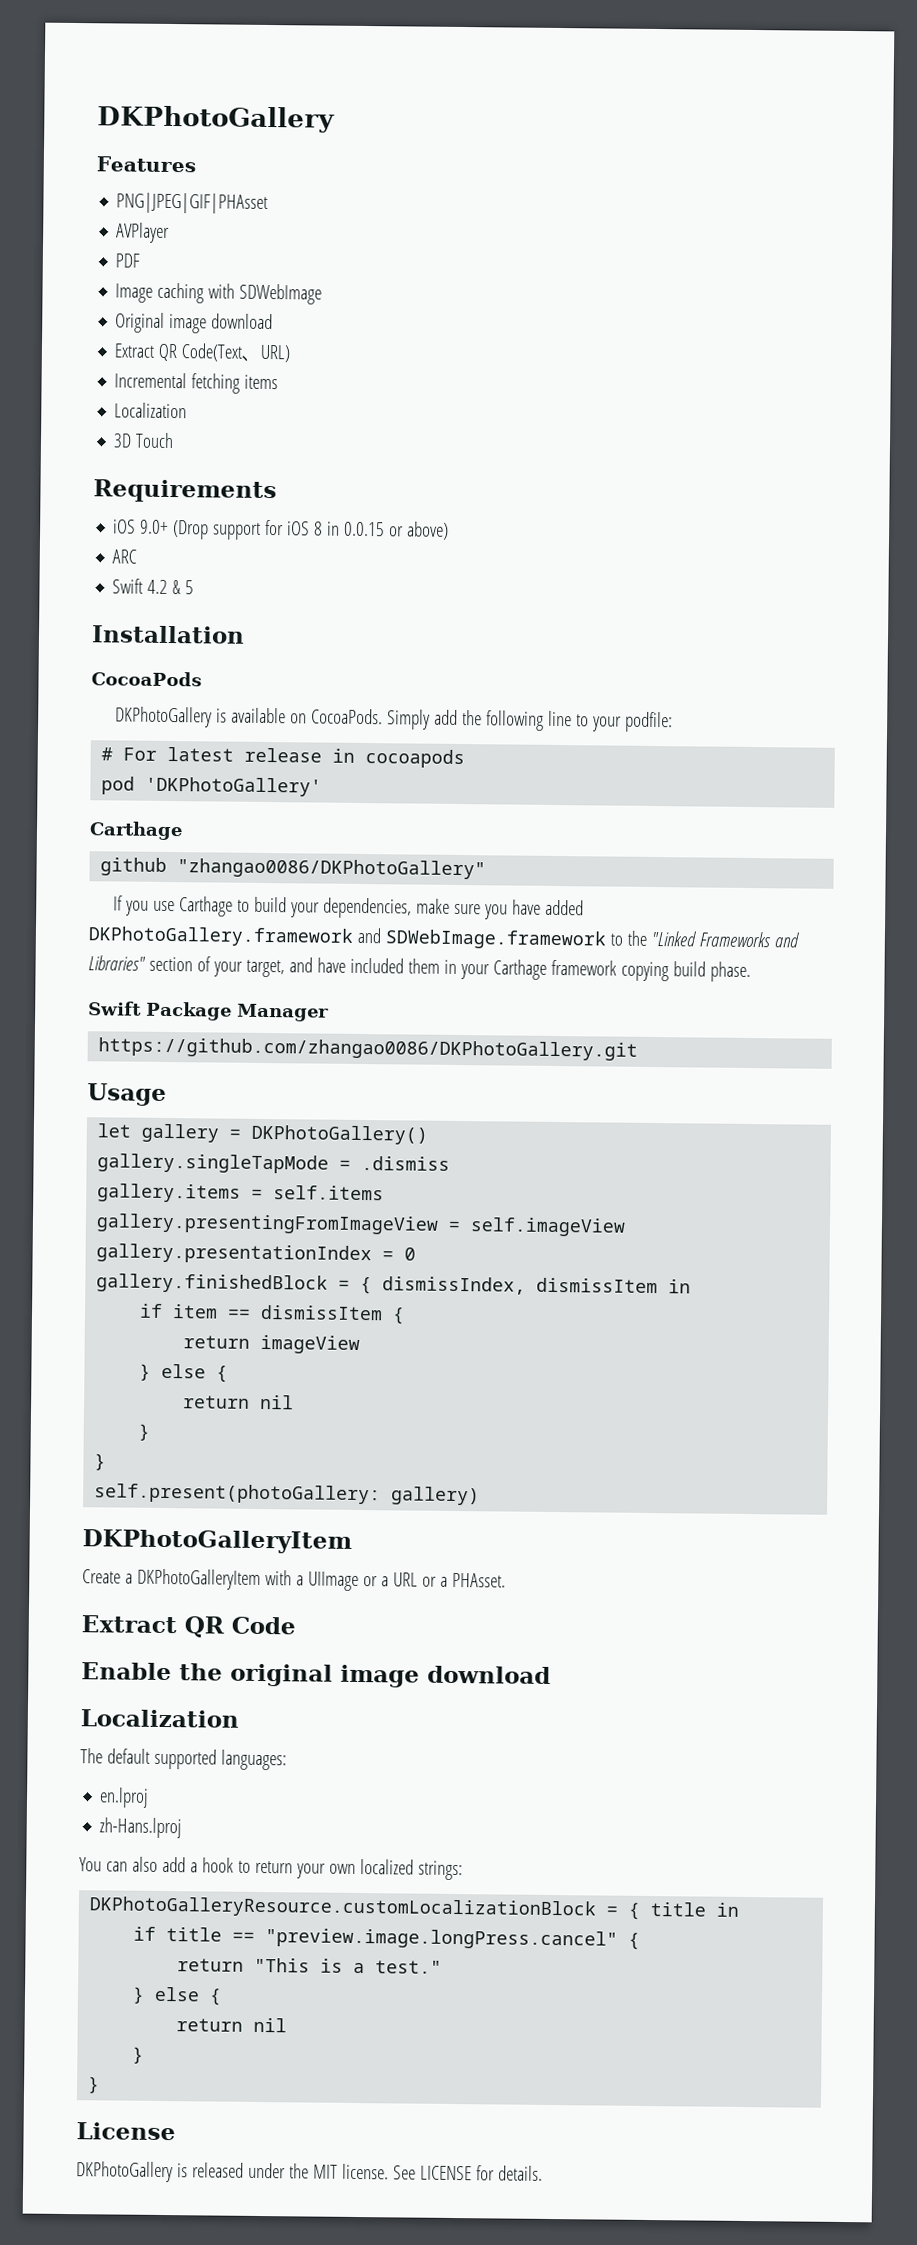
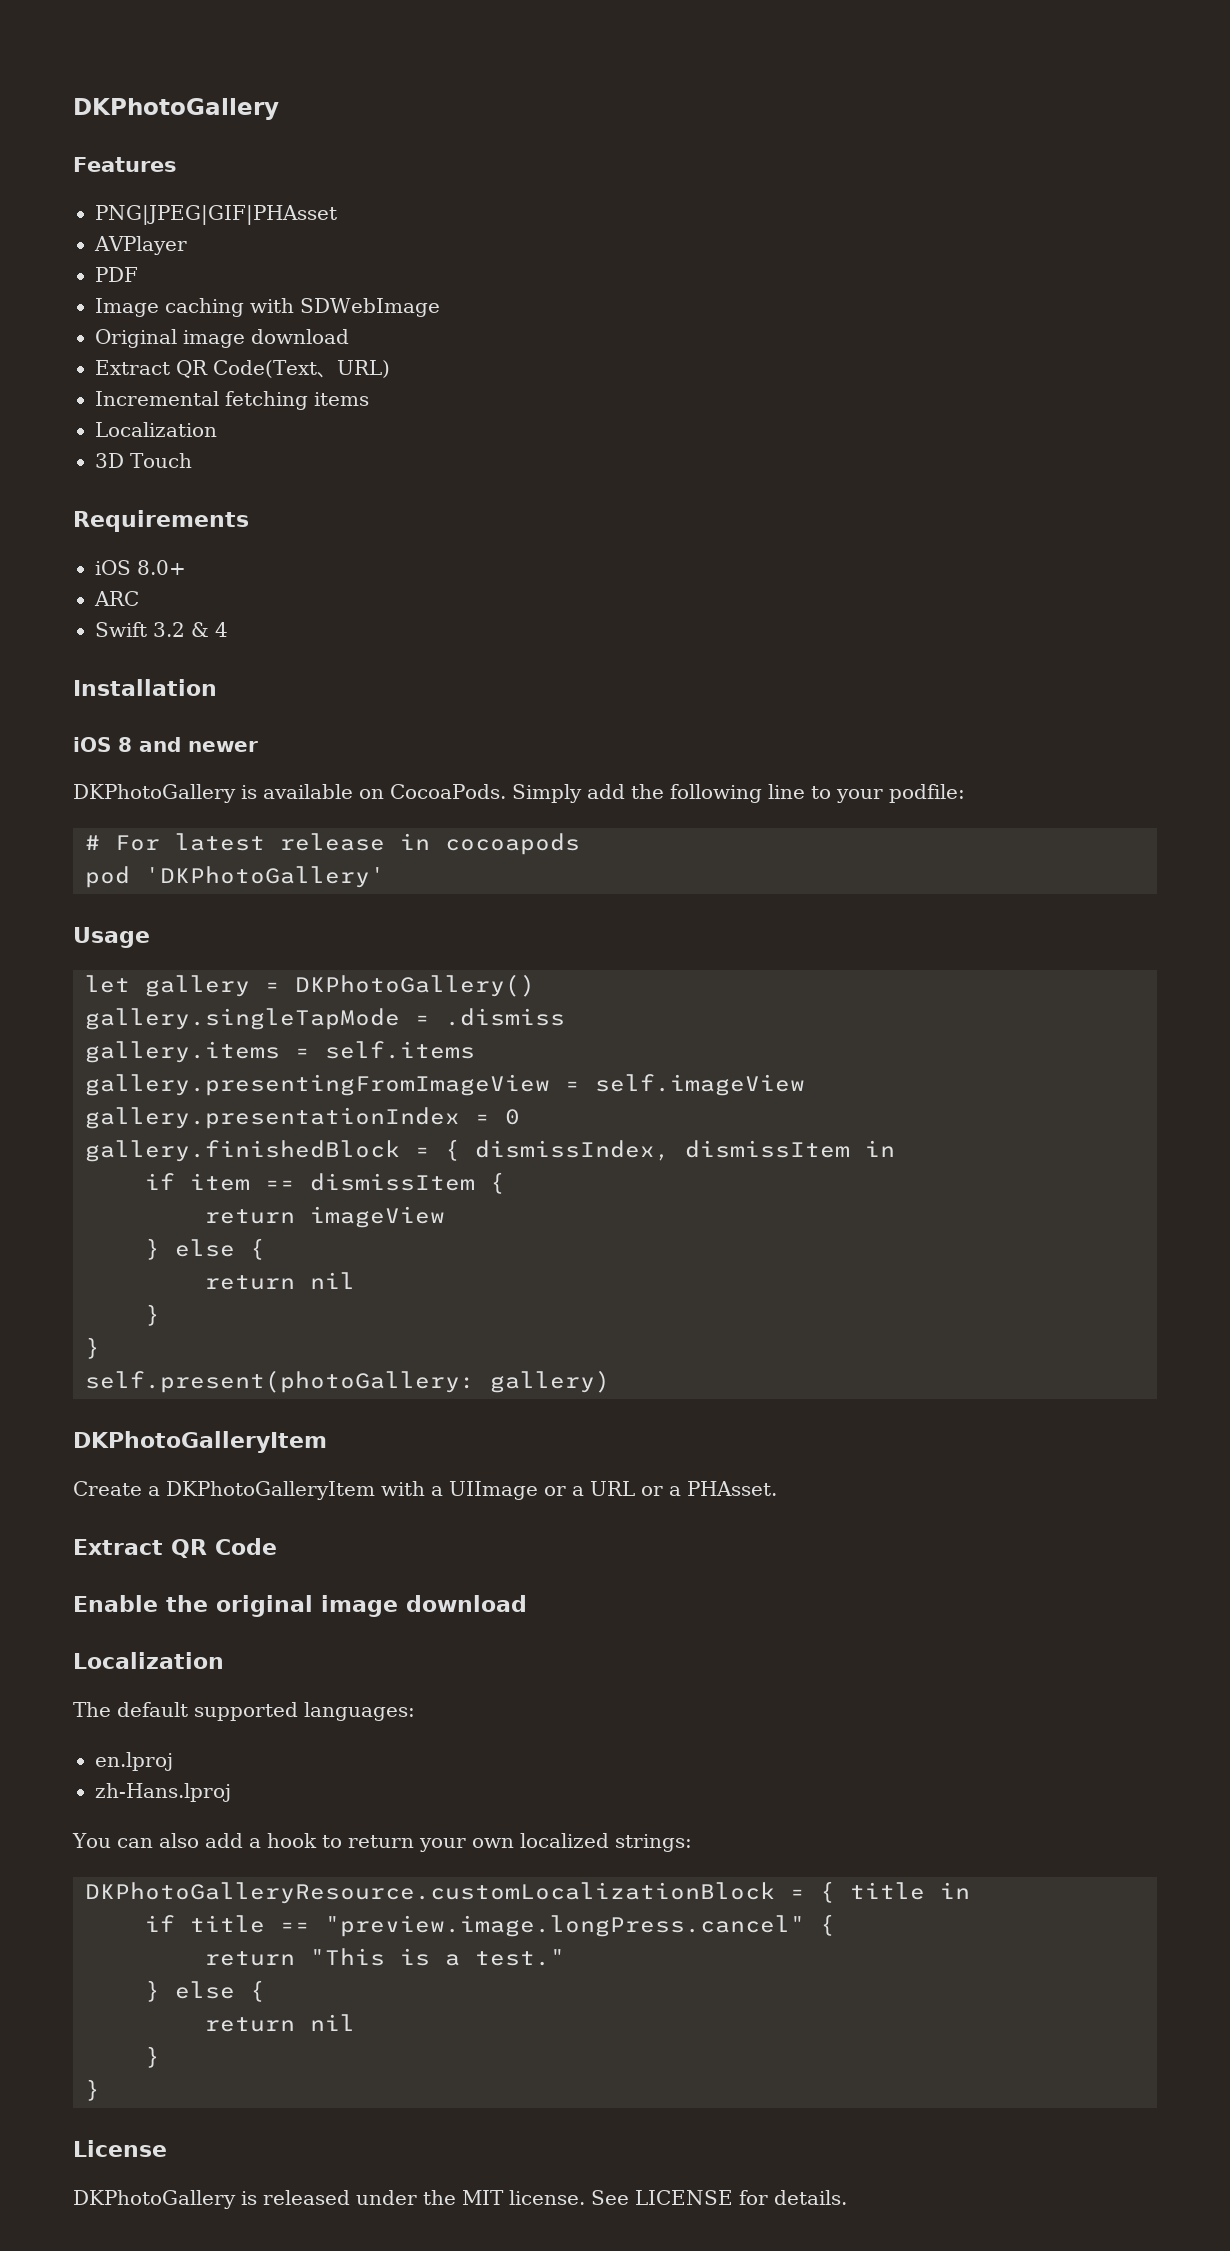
[140,519,450,540] [112,549,138,564] [112,578,195,595] [91,625,245,644] [91,671,202,687] 9.0+ (Drop support for iOS 8 in 0.0.15 or above) // ARC // Swift 4.2 & 5 // Installation // CocoaPods -> [137,560,186,575] [94,591,139,606] [95,622,228,637] [73,679,217,696] [73,737,258,752] 8.0+ // ARC // Swift 3.2 & 4 // Installation // iOS 8 and newer
[89,821,183,841] [100,857,487,880] [113,895,585,920] [88,926,799,950] [88,955,751,982] [88,1001,329,1022] [98,1037,639,1061] // Carthage // github "zhangao0086/DKPhotoGallery" // If you use Carthage to build your dependencies, make sure you have added DKPhotoGallery.framework and SDWebImage.framework to the "Linked Frameworks and Libraries" section of your target, and have included them in your Carthage framework copying build phase. // Swift Package Manager // https://github.com/zhangao0086/DKPhotoGallery.git -> (385, 877) none

